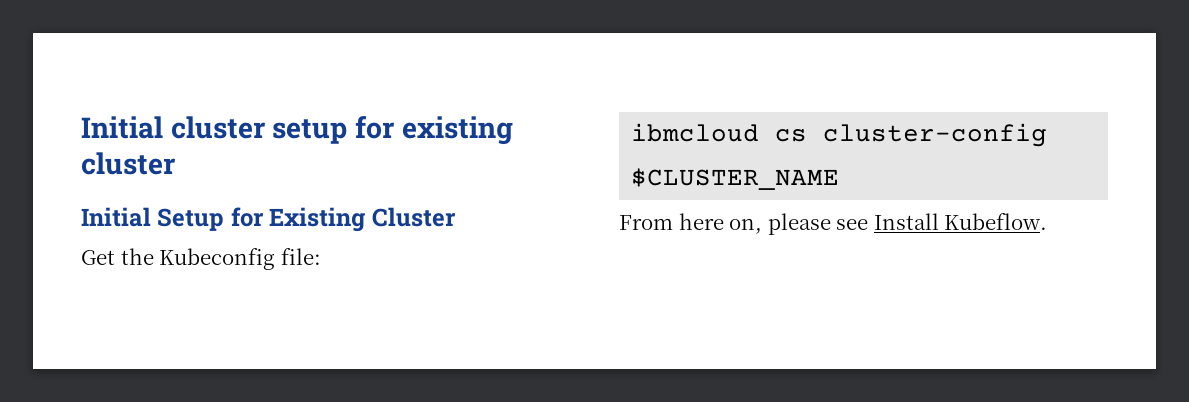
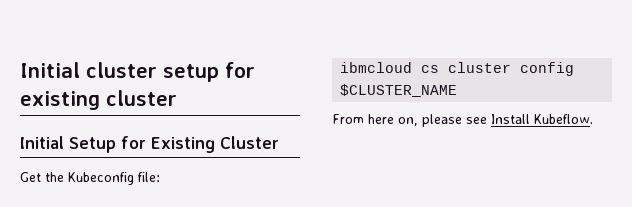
[823,123,1048,147] cluster-config -> [448,62,575,76] cluster config

